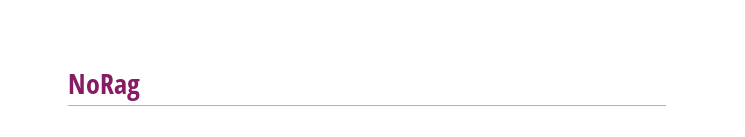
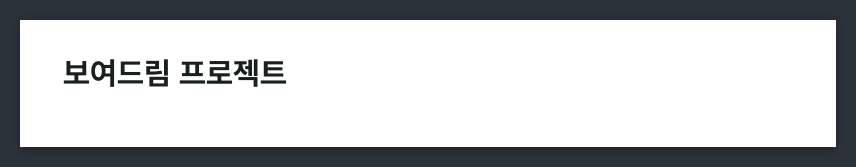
[68,74,140,101] NoRag -> [63,59,288,87] 보여드림 프로젝트

